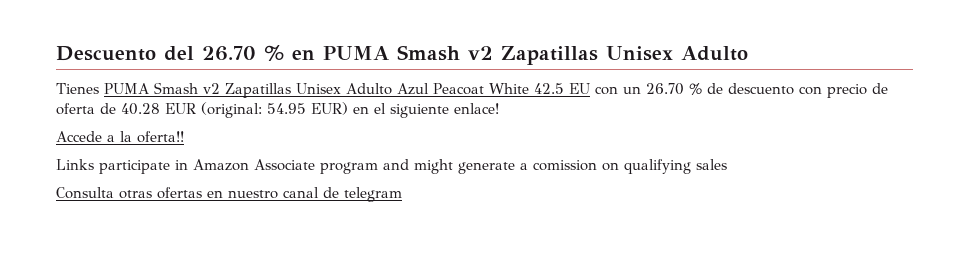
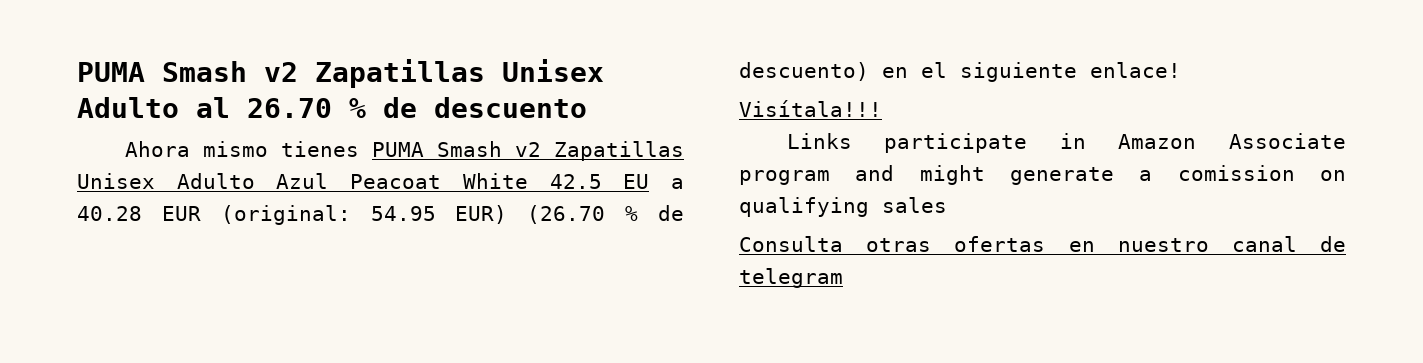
[56,45,748,65] [56,83,99,94] Descuento del 26.70 % en PUMA Smash v2 Zapatillas Unisex Adulto // Tienes -> [77,59,604,88] [77,97,587,118] [124,141,359,157] PUMA Smash v2 Zapatillas Unisex Adulto al 26.70 % de descuento // Ahora mismo tienes
[595,83,888,98] [56,103,116,115] con un 26.70 % de descuento con precio de oferta de -> [671,178,684,189] a
(348, 108) none -> [527,205,684,224] [739,62,869,81] (26.70 % de descuento)
[56,131,184,143] Accede a la oferta!! -> [739,100,882,117] Visítala!!!

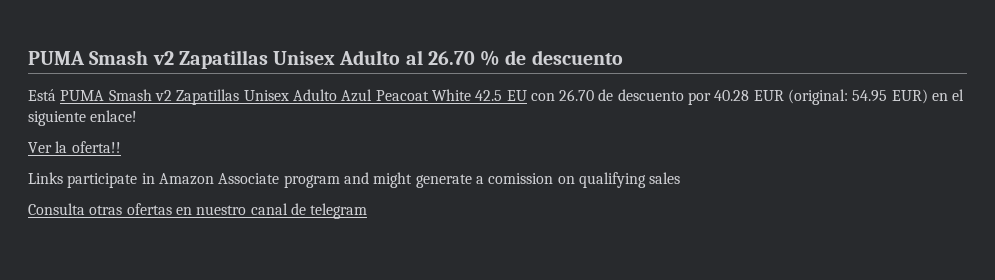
[124,141,359,157] Ahora mismo tienes -> [28,89,56,101] Está
[671,178,684,189] a -> [530,89,712,105] con 26.70 de descuento por
[527,205,684,224] [739,62,869,81] (26.70 % de descuento) -> (928, 96) none
[739,100,882,117] Visítala!!! -> [28,141,121,153] Ver la oferta!!

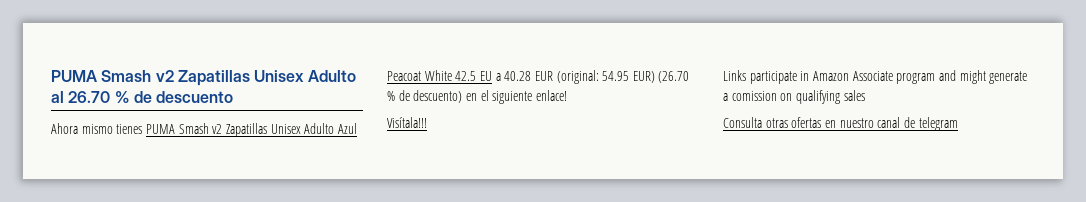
[28,89,56,101] Está -> [51,123,143,134] Ahora mismo tienes
[530,89,712,105] con 26.70 de descuento por -> [495,73,501,81] a
(928, 96) none -> [658,71,690,83] [387,90,463,103] (26.70 % de descuento)
[28,141,121,153] Ver la oferta!! -> [387,117,427,128] Visítala!!!

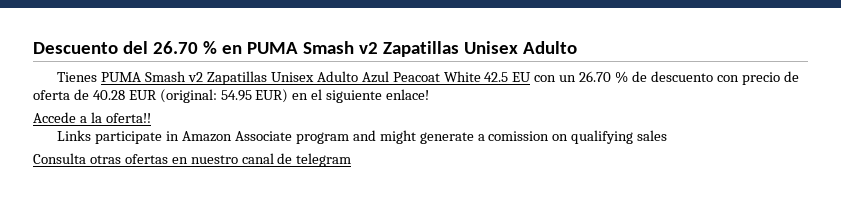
[51,70,356,86] [51,91,234,103] [51,123,143,134] PUMA Smash v2 Zapatillas Unisex Adulto al 26.70 % de descuento // Ahora mismo tienes -> [33,41,577,57] [57,72,98,82] Descuento del 26.70 % en PUMA Smash v2 Zapatillas Unisex Adulto // Tienes
[495,73,501,81] a -> [534,71,799,85] [33,89,89,100] con un 26.70 % de descuento con precio de oferta de
[658,71,690,83] [387,90,463,103] (26.70 % de descuento) -> (289, 96) none
[387,117,427,128] Visítala!!! -> [33,112,151,123] Accede a la oferta!!

